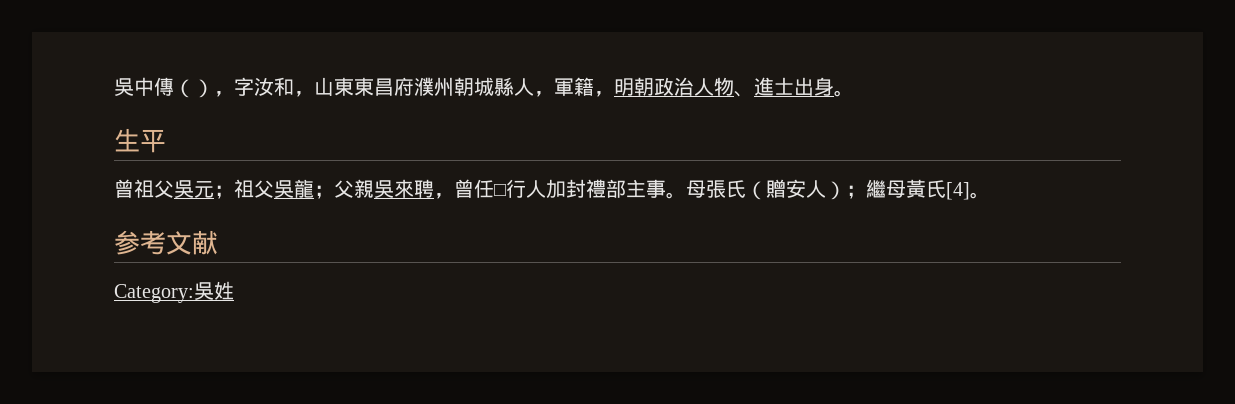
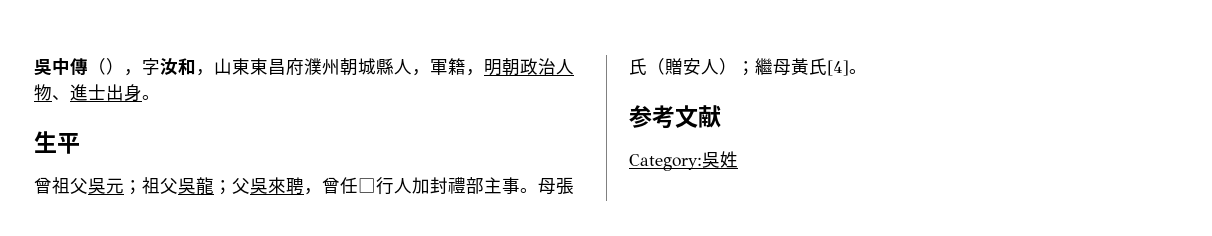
[354,179,374,198] 親 -> (250, 186) none

